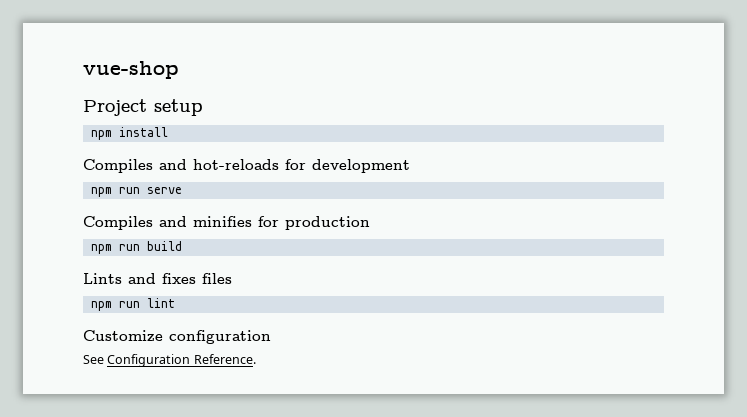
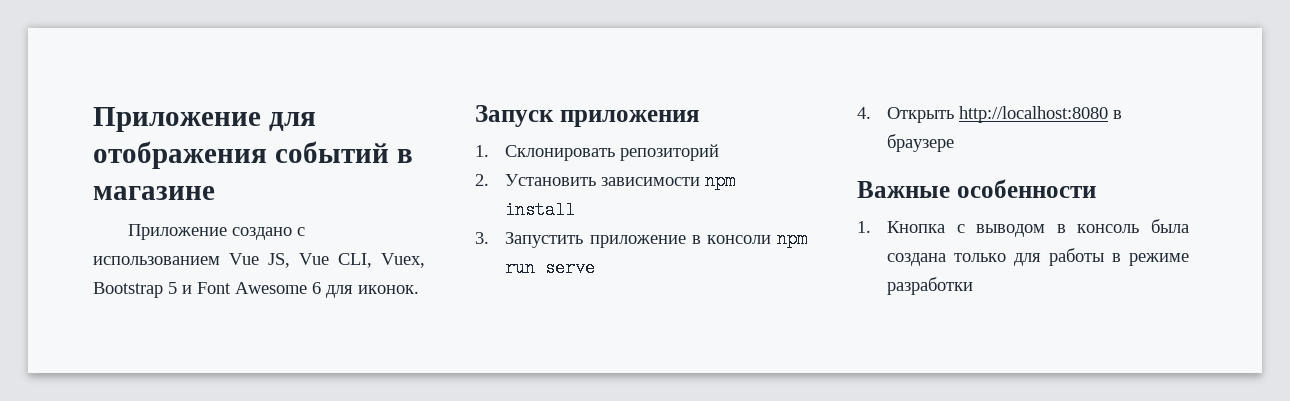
[83,61,179,79] [83,99,203,116] [90,127,168,140] [83,159,410,173] [90,187,182,197] [83,216,370,230] [90,241,182,254] [83,273,232,284] [90,298,175,311] [83,330,271,344] [83,354,256,367] vue-shop // Project setup // npm install // Compiles and hot-reloads for development // npm run serve // Compiles and minifies for production // npm run build // Lints and fixes files // npm run lint // Customize configuration // See Configuration Reference. -> [93,107,316,132] [93,141,413,169] [93,186,215,200] [127,224,305,240] [93,253,425,268] [93,282,419,298] [475,105,700,127] [475,144,720,161] [475,172,736,190] [505,201,576,219] [475,230,807,248] [505,259,596,277] [857,106,1123,123] [887,134,955,152] [857,179,1096,198] [857,219,1189,237] [887,248,1189,266] [887,277,974,295] Приложение для отображения событий в магазине // Приложение создано с использованием Vue JS, Vue CLI, Vuex, Bootstrap 5 и Font Awesome 6 для иконок. // Запуск приложения // 1. Склонировать репозиторий // 2. Установить зависимости npm install // 3. Запустить приложение в консоли npm run serve // 4. Открыть http://localhost:8080 в браузере // Важные особенности // 1. Кнопка с выводом в консоль была создана только для работы в режиме разработки

